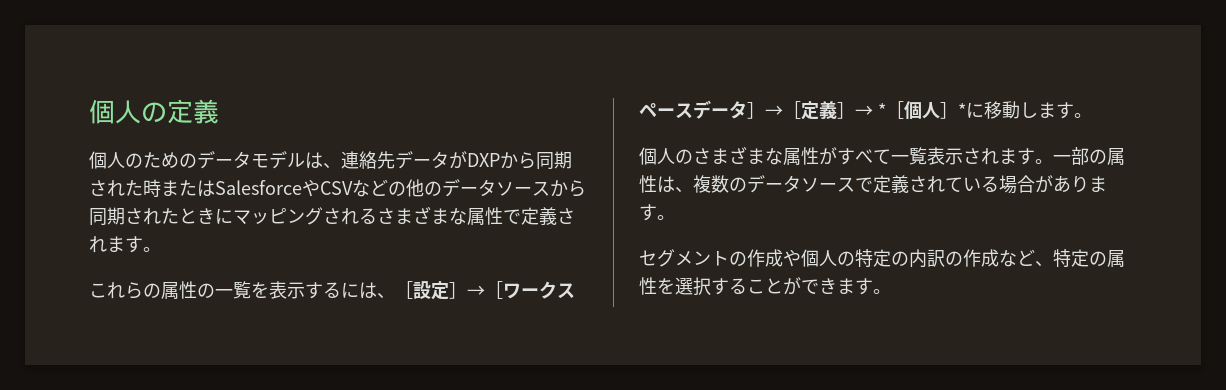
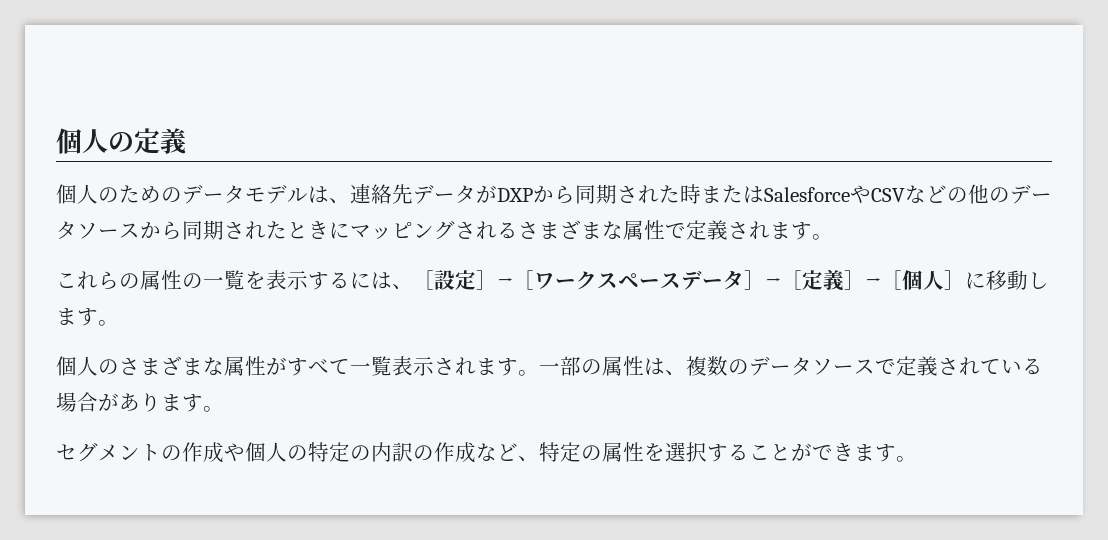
[877,103,886,117] * -> (881, 282) none
[957,103,966,117] * -> (965, 280) none

